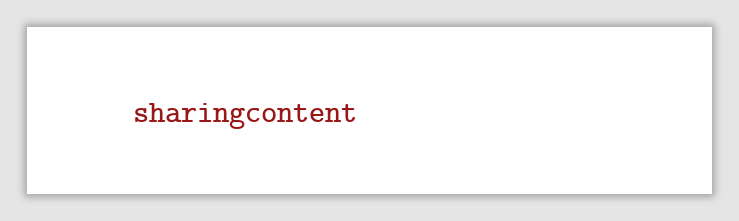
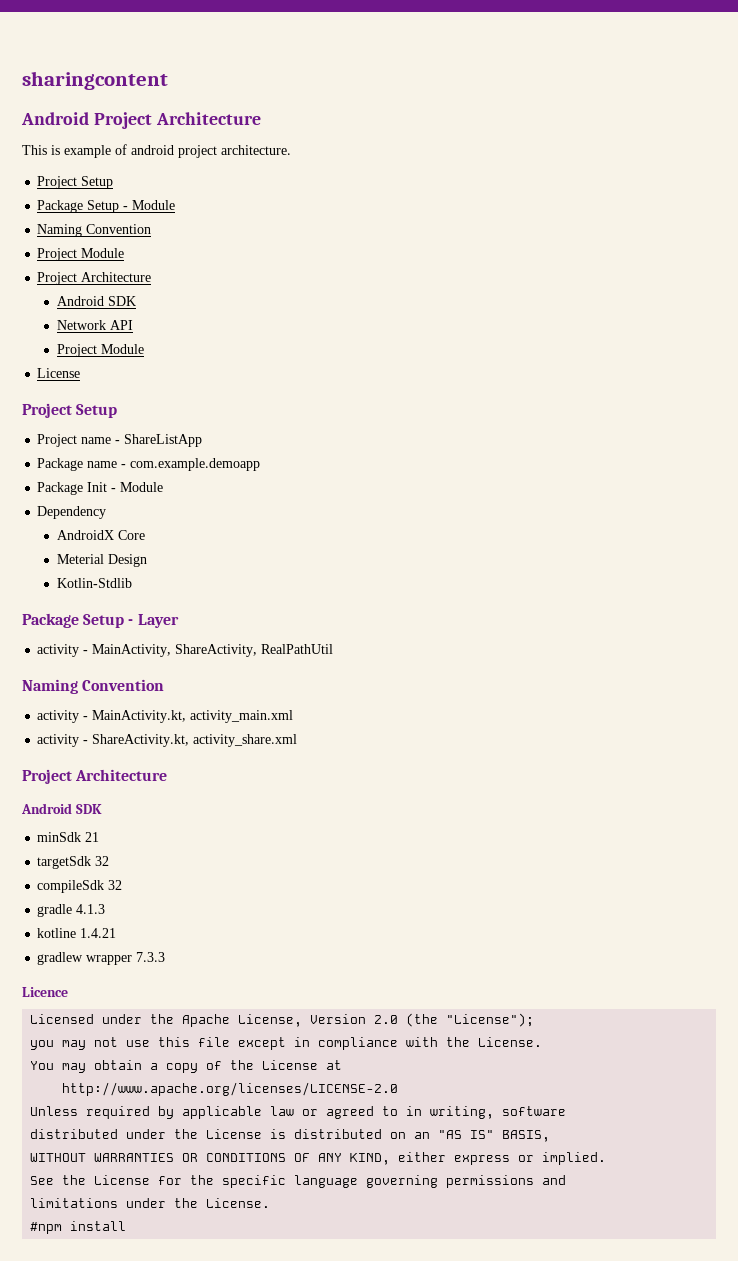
(357, 116) none -> [21,112,261,129] [22,144,291,158] [37,176,114,189] [37,200,176,213] [37,224,152,237] [37,248,125,261] [37,272,152,285] [56,296,136,306] [56,320,133,330] [56,344,144,357] [37,368,81,378] [22,403,118,418] [37,434,203,447] [37,458,261,471] [37,482,164,495] [37,506,107,519] [56,530,145,540] [56,554,147,567] [56,578,132,588] [22,613,179,628] [37,644,334,657] [22,679,165,694] [37,710,294,723] [37,734,298,747] [22,769,168,784] [21,803,102,814] [37,832,100,842] [37,856,110,869] [37,880,123,893] [37,904,106,917] [37,928,117,938] [37,952,166,965] [22,987,68,997] [30,1013,535,1027] [30,1037,543,1050] [30,1060,343,1073] [62,1082,399,1096] [30,1106,567,1119] [30,1129,551,1142] [30,1152,607,1165] [30,1175,567,1188] [30,1198,271,1208] [30,1221,127,1234] // Android Project Architecture // This is example of android project architecture. // Project Setup // Package Setup - Module // Naming Convention // Project Module // Project Architecture // Android SDK // Network API // Project Module // License // Project Setup // Project name - ShareListApp // Package name - com.example.demoapp // Package Init - Module // Dependency // AndroidX Core // Meterial Design // Kotlin-Stdlib // Package Setup - Layer // activity - MainActivity, ShareActivity, RealPathUtil // Naming Convention // activity - MainActivity.kt, activity_main.xml // activity - ShareActivity.kt, activity_share.xml // Project Architecture // Android SDK // minSdk 21 // targetSdk 32 // compileSdk 32 // gradle 4.1.3 // kotline 1.4.21 // gradlew wrapper 7.3.3 // Licence // Licensed under the Apache License, Version 2.0 (the "License"); // you may not use this file except in compliance with the License. // You may obtain a copy of the License at // http://www.apache.org/licenses/LICENSE-2.0 // Unless required by applicable law or agreed to in writing, software // distributed under the License is distributed on an "AS IS" BASIS, // WITHOUT WARRANTIES OR CONDITIONS OF ANY KIND, either express or implied. // See the License for the specific language governing permissions and // limitations under the License. // #npm install

